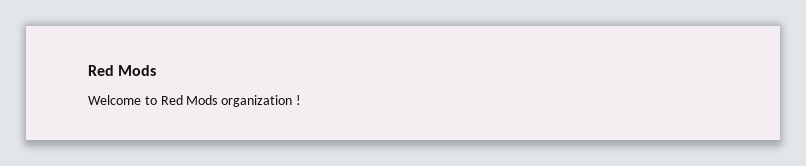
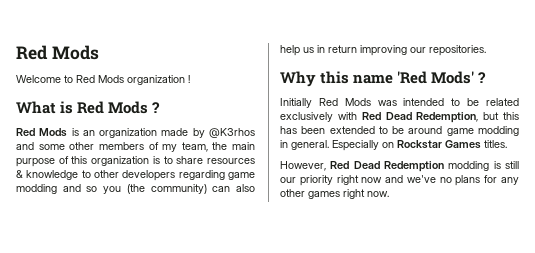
(301, 100) none -> [16,101,161,114] [16,128,255,138] [16,142,255,152] [16,156,256,167] [16,170,255,181] [16,184,255,194] [280,45,486,56] [280,71,487,87] [280,98,519,108] [280,112,519,123] [280,126,519,136] [280,140,507,151] [280,161,519,172] [280,175,519,186] [280,189,389,199] // What is Red Mods ? // Red Mods is an organization made by @K3rhos and some other members of my team, the main purpose of this organization is to share resources & knowledge to other developers regarding game modding and so you (the community) can also help us in return improving our repositories. // Why this name 'Red Mods' ? // Initially Red Mods was intended to be related exclusively with Red Dead Redemption, but this has been extended to be around game modding in general. Especially on Rockstar Games titles. // However, Red Dead Redemption modding is still our priority right now and we've no plans for any other games right now.

